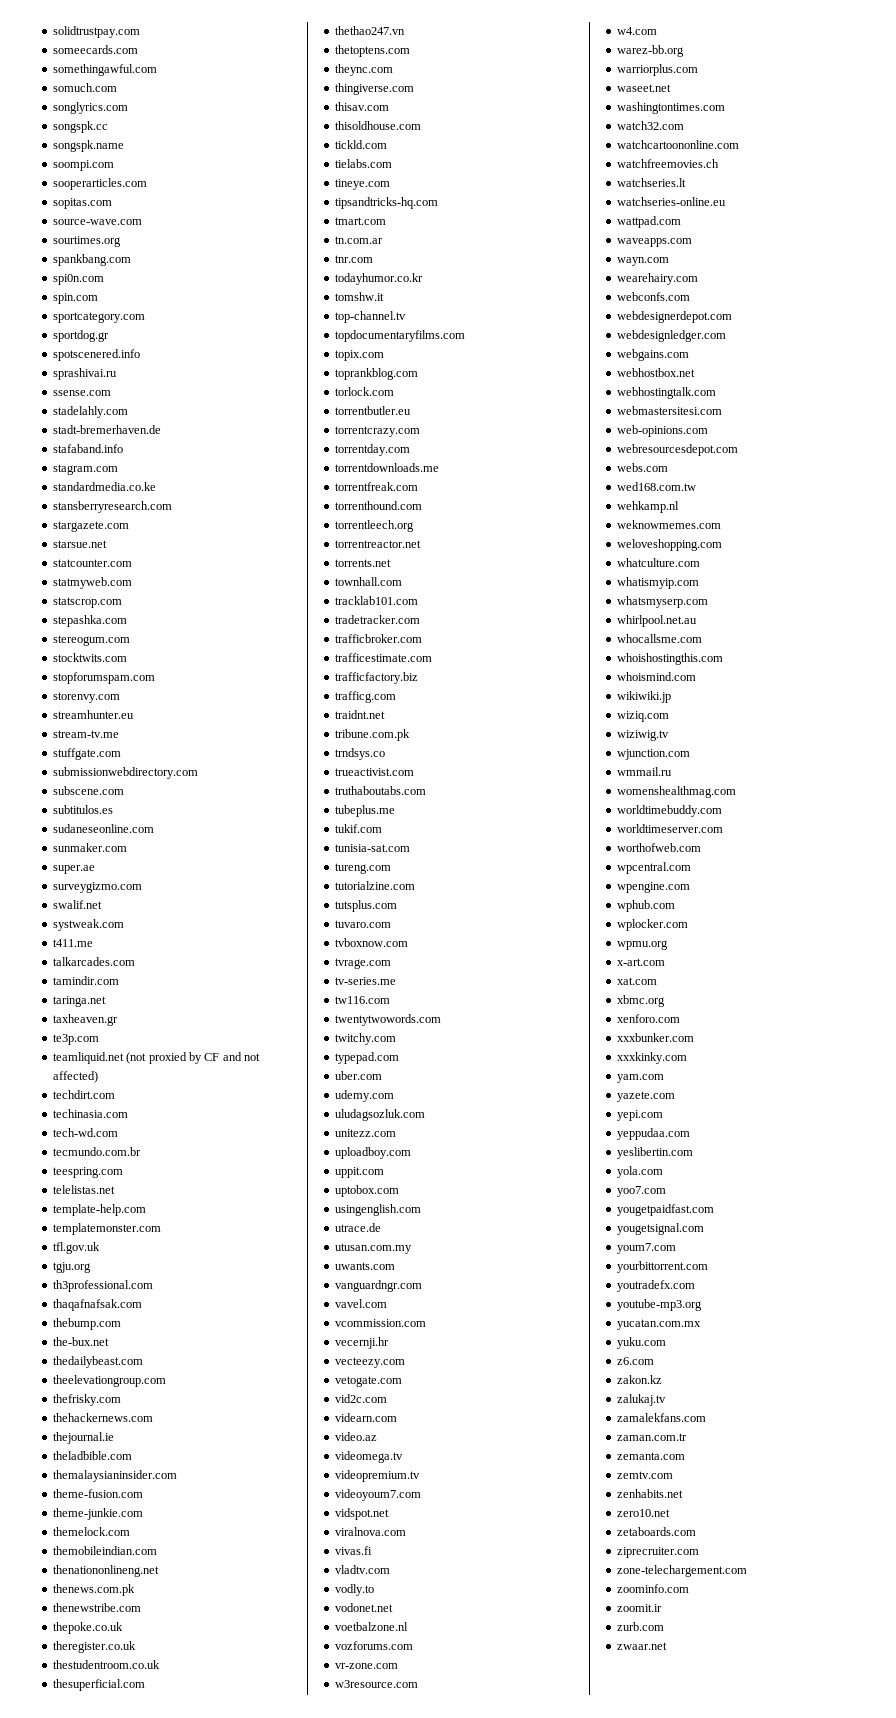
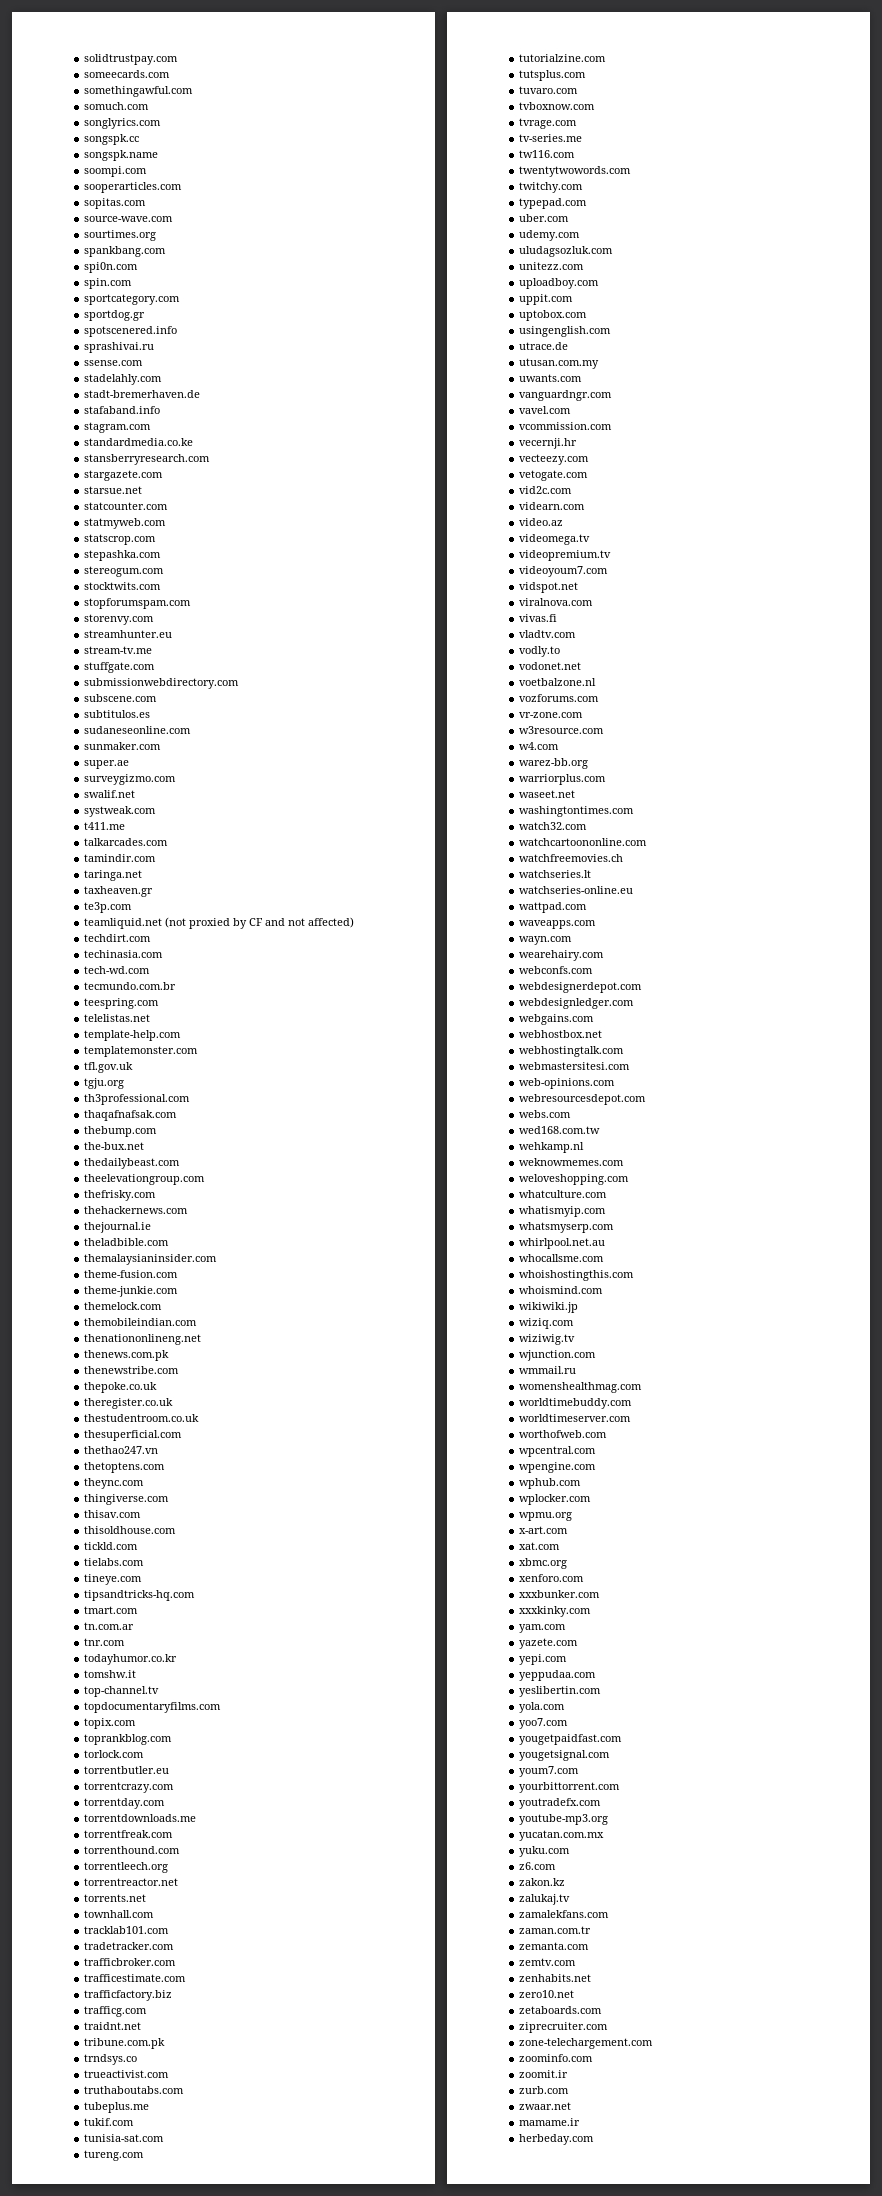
(667, 1646) none -> [519,2118,581,2126] [519,2134,595,2145] // mamame.ir // herbeday.com

